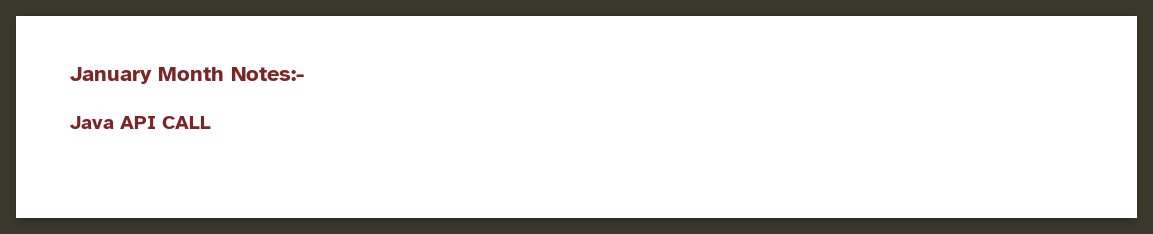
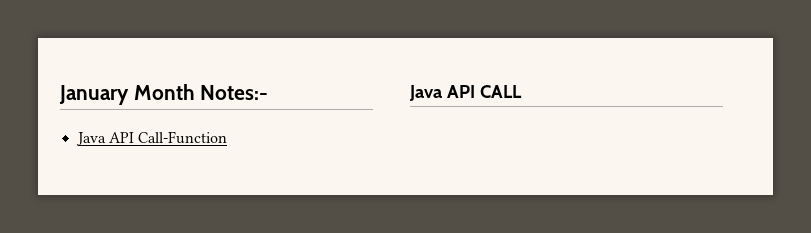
(304, 74) none -> [75,131,228,146] // Java API Call-Function

